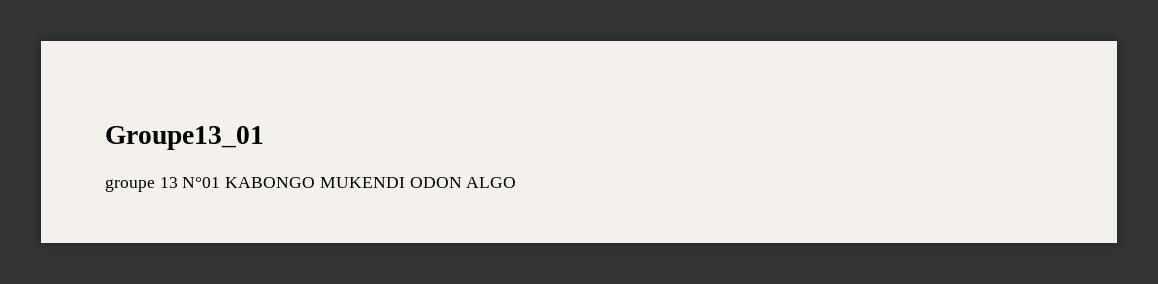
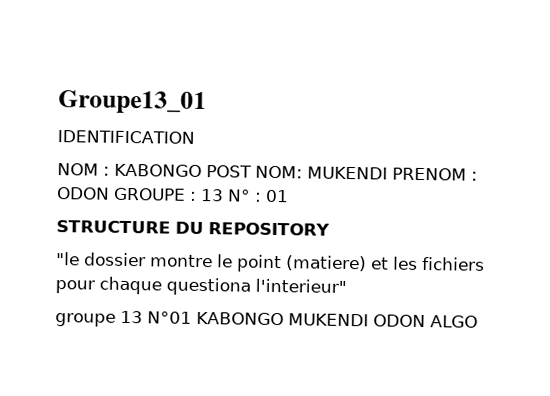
(264, 138) none -> [57,130,195,144] [57,163,478,181] [56,187,289,203] [56,220,330,236] [56,252,485,273] [55,276,347,296] // IDENTIFICATION // NOM : KABONGO POST NOM: MUKENDI PRENOM : ODON GROUPE : 13 N° : 01 // STRUCTURE DU REPOSITORY // "le dossier montre le point (matiere) et les fichiers pour chaque questiona l'interieur"

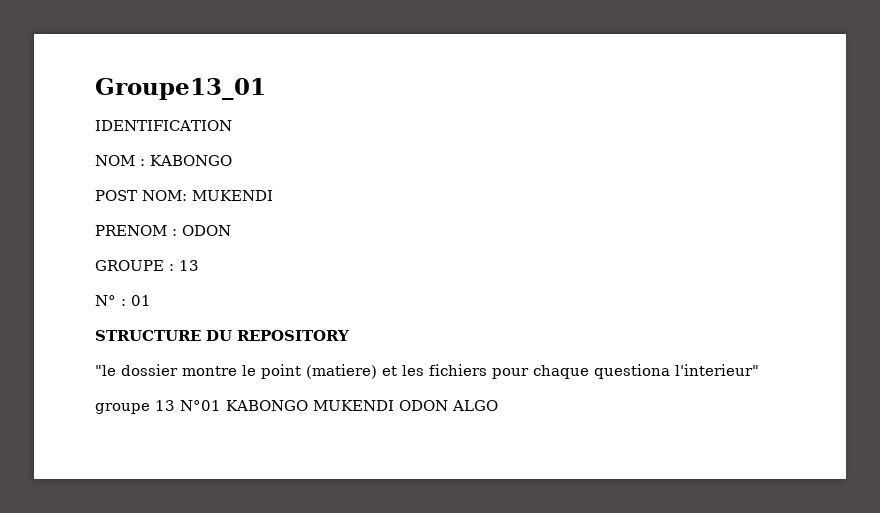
(202, 170) none -> (232, 160) //
(388, 173) none -> (273, 195) //
(110, 193) none -> (231, 230) //
(224, 195) none -> (199, 265) //

